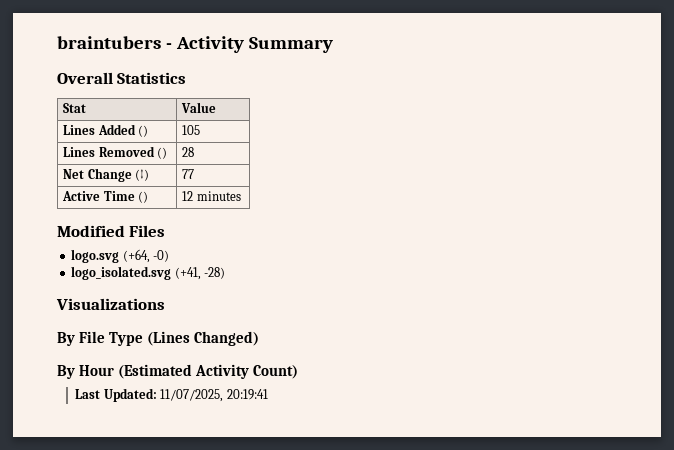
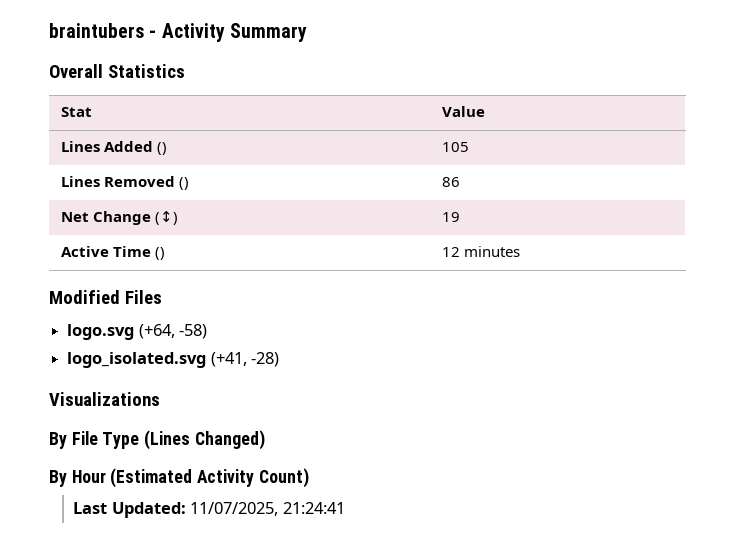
[182,147,195,157] 28 -> [441,177,460,187] 86
[182,169,195,179] 77 -> [441,212,460,222] 19
[153,250,170,262] -0) -> [179,324,208,339] -58)
[226,389,268,400] 20:19:41 -> [282,502,345,514] 21:24:41

